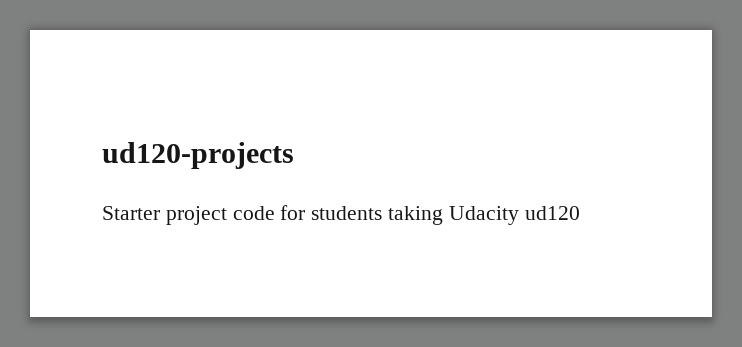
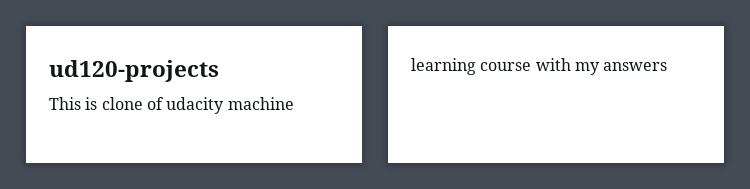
[102,205,580,225] Starter project code for students taking Udacity ud120 -> [49,97,294,114] [411,58,668,75] This is clone of udacity machine learning course with my answers

